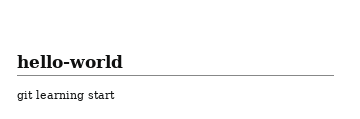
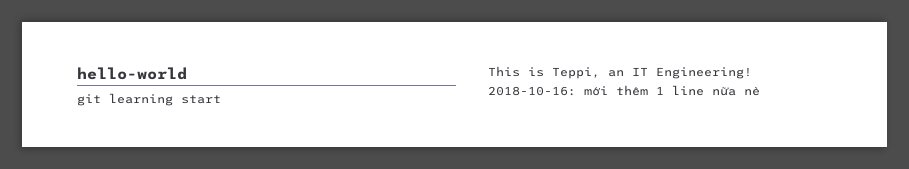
(115, 95) none -> [488,66,752,79] [488,85,760,96] // This is Teppi, an IT Engineering! // 2018-10-16: mới thêm 1 line nữa nè

